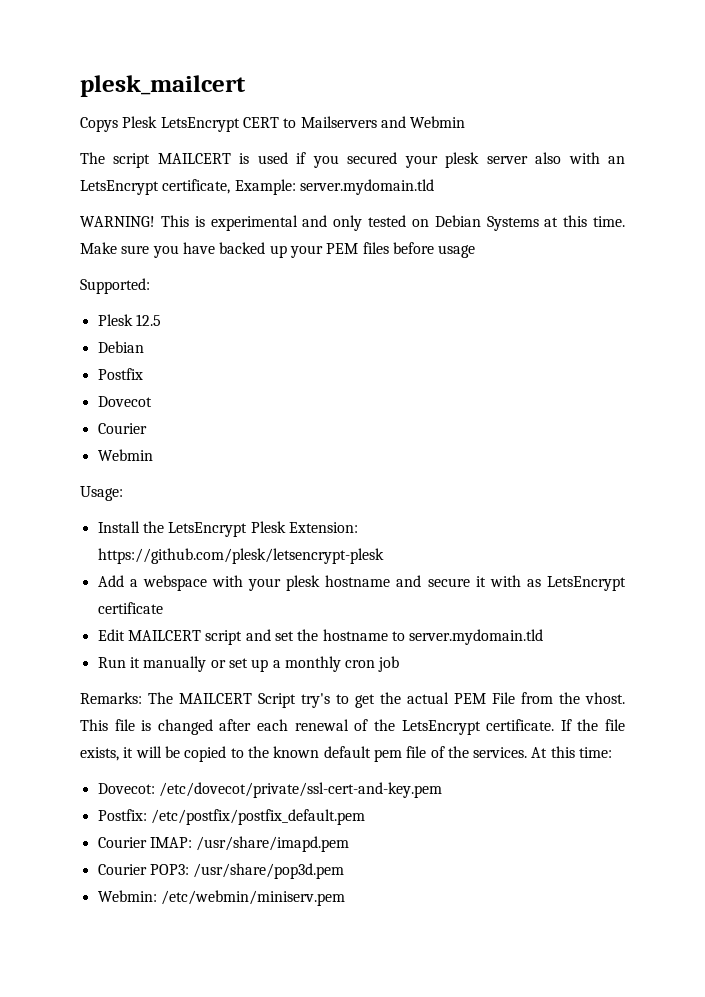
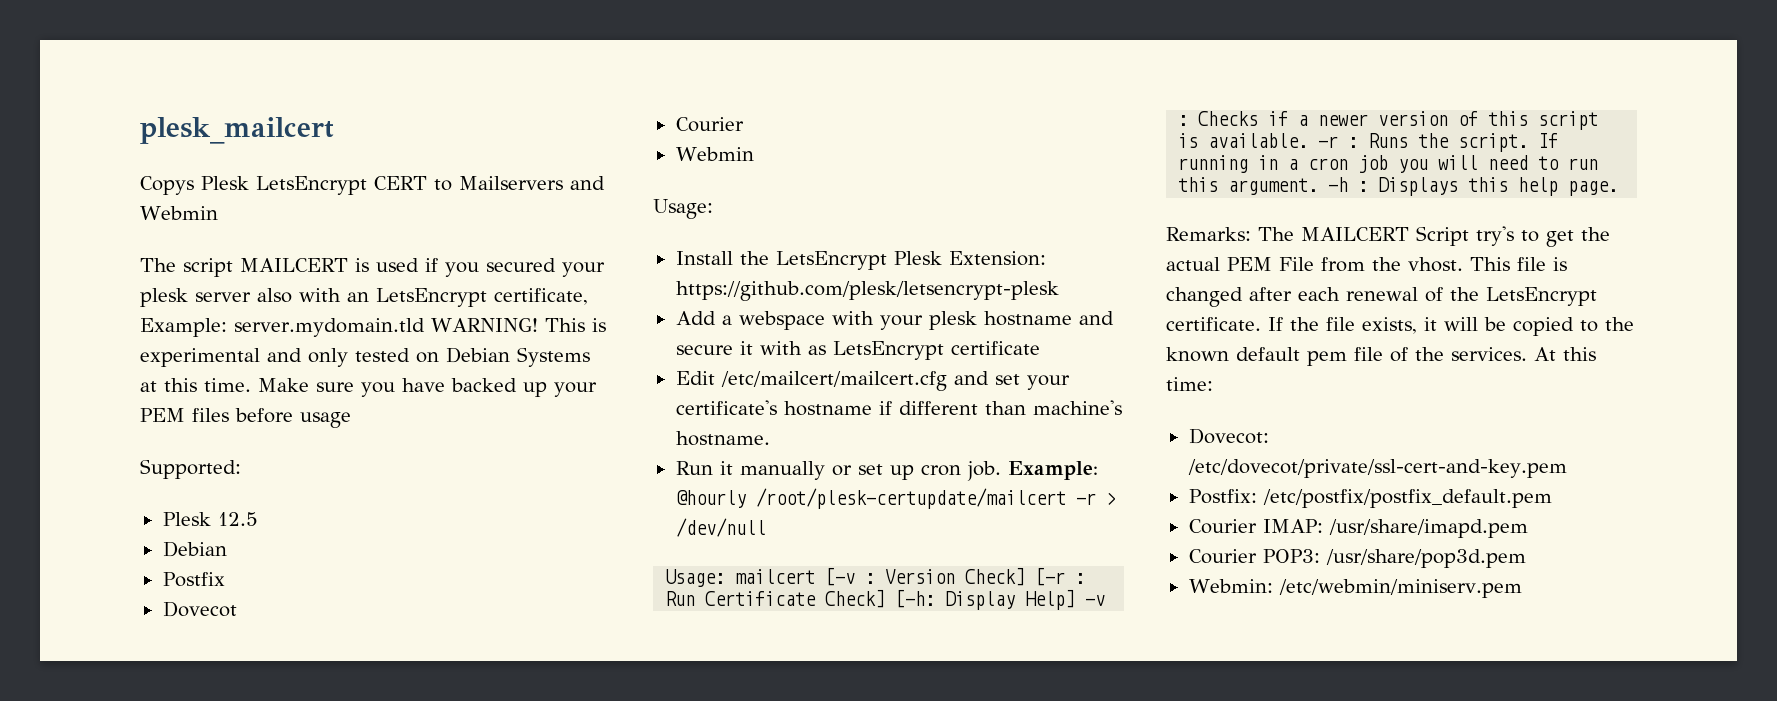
(434, 187) // -> (425, 327) none
[127,629,544,645] MAILCERT script and set the hostname to server.mydomain.tld -> [720,371,1070,391] [675,400,1122,416] [675,431,770,446] /etc/mailcert/mailcert.cfg and set your certificate's hostname if different than machine's hostname.
[272,656,400,672] a monthly cron job -> [920,461,1098,481] [675,488,1116,509] [675,518,766,537] [665,567,1086,587] [665,589,1106,610] [1178,111,1599,130] [1178,133,1559,152] [1178,155,1599,173] [1178,177,1619,196] cron job. Example: @hourly /root/plesk-certupdate/mailcert -r > /dev/null // Usage: mailcert [-v : Version Check] [-r : Run Certificate Check] [-h: Display Help] -v : Checks if a newer version of this script is available. -r : Runs the script. If running in a cron job you will need to run this argument. -h : Displays this help page.

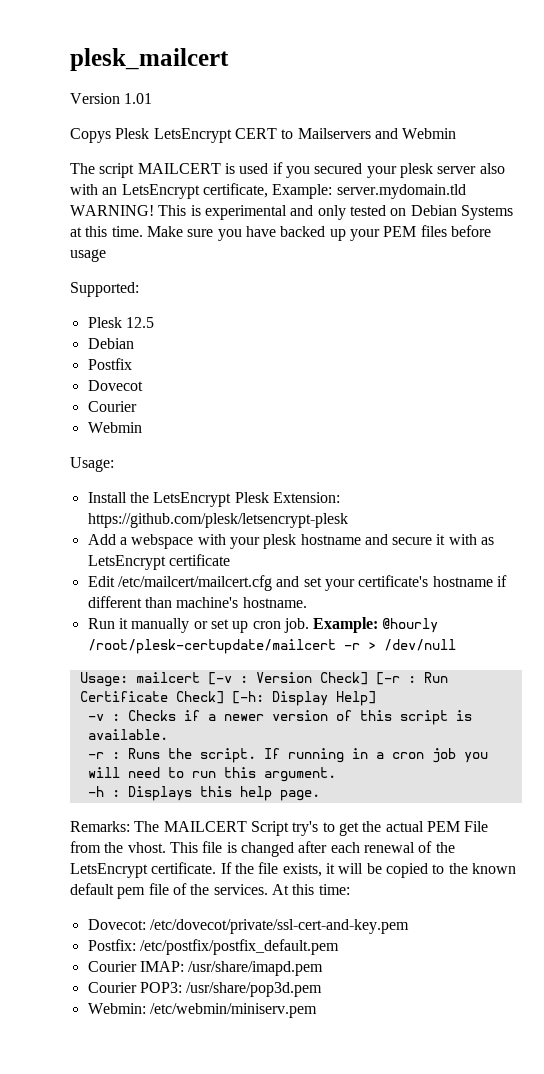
(334, 130) none -> [70,93,153,104] // Version 1.01
(1076, 599) none -> (376, 698) //
(1309, 140) none -> (168, 734) //
(1319, 186) none -> (336, 774) //

